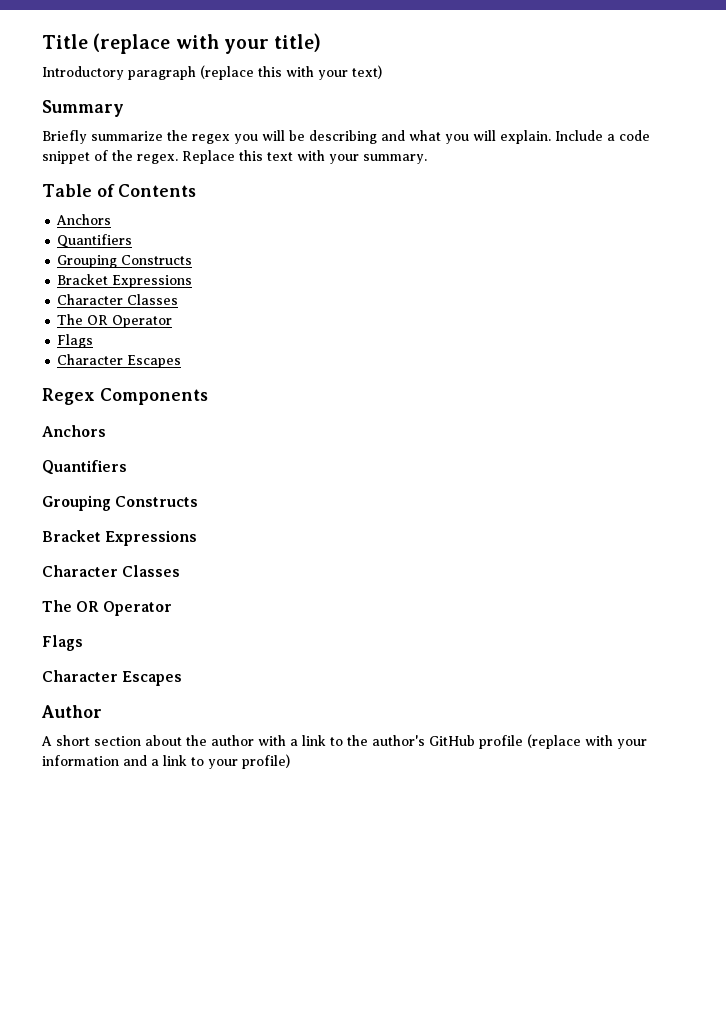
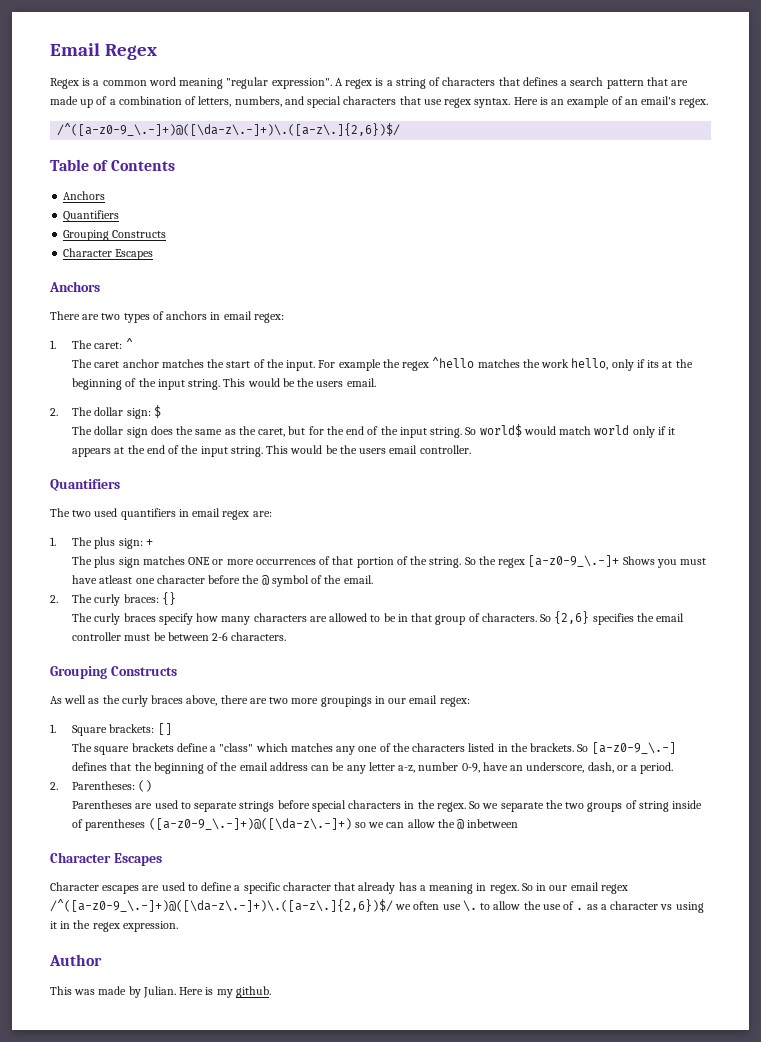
[42,33,322,54] [42,65,382,80] [42,100,124,117] [42,130,650,144] [42,150,427,164] Title (replace with your title) // Introductory paragraph (replace this with your text) // Summary // Briefly summarize the regex you will be describing and what you will explain. Include a code snippet of the regex. Replace this text with your summary. -> [50,43,157,60] [50,77,689,89] [50,96,709,108] [57,123,401,136] Email Regex // Regex is a common word meaning "regular expression". A regex is a string of characters that defines a search pattern that are made up of a combination of letters, numbers, and special characters that use regex syntax. Here is an example of an email's regex. // /^([a-z0-9_\.-]+)@([\da-z\.-]+)\.([a-z\.]{2,6})$/
[57,274,193,288] [57,294,179,305] [57,314,173,328] [57,334,94,348] [57,354,182,368] [42,388,208,405] [42,425,106,437] [42,460,127,475] [42,495,199,511] [42,530,198,546] [42,565,181,577] [42,600,173,616] [42,635,83,651] [42,670,183,686] [41,705,102,718] [41,734,647,749] [42,754,290,769] Bracket Expressions // Character Classes // The OR Operator // Flags // Character Escapes // Regex Components // Anchors // Quantifiers // Grouping Constructs // Bracket Expressions // Character Classes // The OR Operator // Flags // Character Escapes // Author // A short section about the author with a link to the author's GitHub profile (replace with your information and a link to your profile) -> [63,248,154,260] [49,281,100,292] [50,311,284,323] [50,338,133,349] [72,357,693,371] [72,378,376,390] [50,405,161,419] [72,424,675,438] [72,445,471,457] [50,479,120,491] [50,508,272,520] [50,537,153,549] [72,555,707,568] [72,575,373,587] [50,592,176,606] [72,611,685,625] [72,632,287,641] [50,666,177,679] [50,695,470,707] [50,723,172,736] [72,742,676,755] [72,762,674,774] [50,780,153,792] [72,800,703,812] [72,818,519,831] [50,852,162,866] [50,882,628,894] [50,899,704,913] [50,920,178,932] [49,954,102,966] [50,986,271,998] Character Escapes // Anchors // There are two types of anchors in email regex: // 1. The caret: ^ // The caret anchor matches the start of the input. For example the regex ^hello matches the work hello, only if its at the beginning of the input string. This would be the users email. // 2. The dollar sign: $ // The dollar sign does the same as the caret, but for the end of the input string. So world$ would match world only if it appears at the end of the input string. This would be the users email controller. // Quantifiers // The two used quantifiers in email regex are: // 1. The plus sign: + // The plus sign matches ONE or more occurrences of that portion of the string. So the regex [a-z0-9_\.-]+ Shows you must have atleast one character before the @ symbol of the email. // 2. The curly braces: {} // The curly braces specify how many characters are allowed to be in that group of characters. So {2,6} specifies the email controller must be between 2-6 characters. // Grouping Constructs // As well as the curly braces above, there are two more groupings in our email regex: // 1. Square brackets: [] // The square brackets define a "class" which matches any one of the characters listed in the brackets. So [a-z0-9_\.-] defines that the beginning of the email address can be any letter a-z, number 0-9, have an underscore, dash, or a period. // 2. Parentheses: () // Parentheses are used to separate strings before special characters in the regex. So we separate the two groups of string inside of parentheses ([a-z0-9_\.-]+)@([\da-z\.-]+) so we can allow the @ inbetween // Character Escapes // Character escapes are used to define a specific character that already has a meaning in regex. So in our email regex /^([a-z0-9_\.-]+)@([\da-z\.-]+)\.([a-z\.]{2,6})$/ we often use \. to allow the use of . as a character vs using it in the regex expression. // Author // This was made by Julian. Here is my github.

